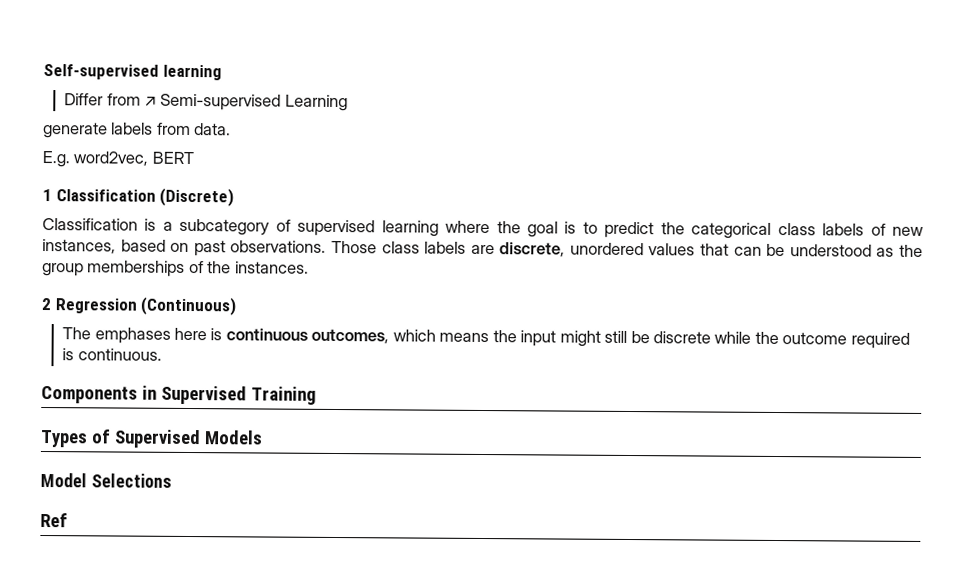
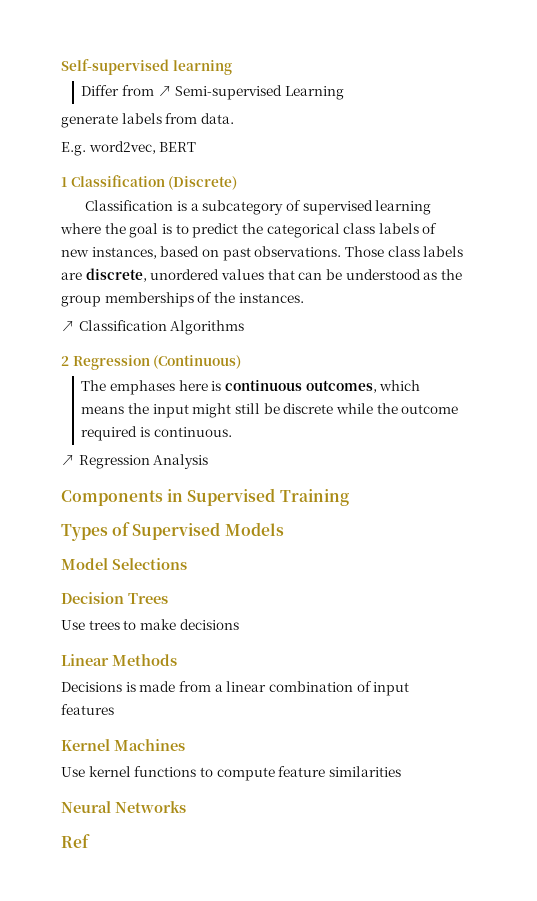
(309, 267) none -> [61,320,245,335] // ↗ Classification Algorithms
(162, 354) none -> [61,454,209,469] // ↗ Regression Analysis
(172, 480) none -> [61,592,168,604] [61,619,239,630] [61,654,177,666] [61,681,410,696] [61,704,114,715] [61,739,185,751] [61,766,401,781] [61,801,186,813] // Decision Trees // Use trees to make decisions // Linear Methods // Decisions is made from a linear combination of input features // Kernel Machines // Use kernel functions to compute feature similarities // Neural Networks

